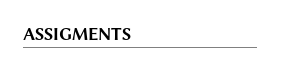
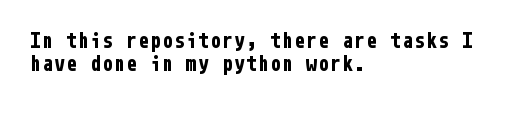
[23,27,131,41] ASSIGMENTS -> [29,32,473,52] [29,55,365,75] In this repository, there are tasks I have done in my python work.

